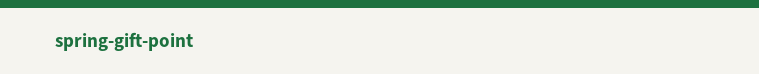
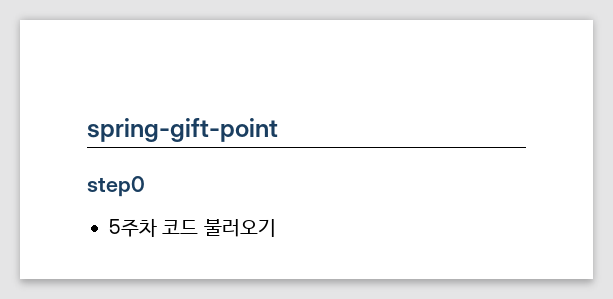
(193, 41) none -> [87,176,145,197] [109,218,276,237] // step0 // 5주차 코드 불러오기

